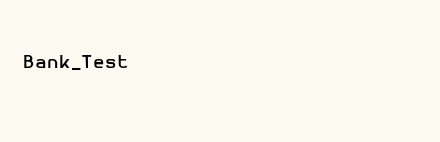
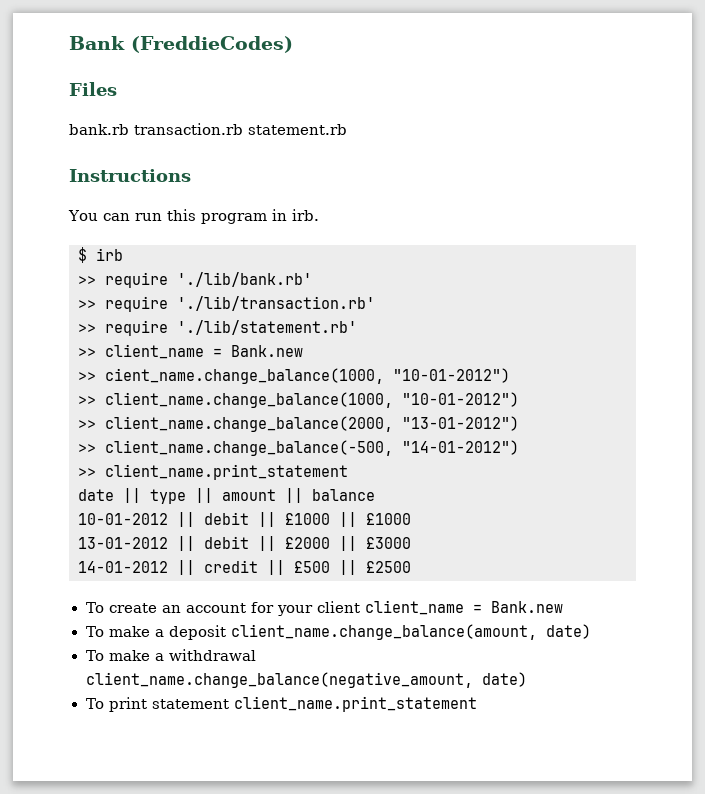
[23,55,129,70] Bank_Test -> [69,36,293,53] [69,82,117,96] [69,123,347,135] [69,169,191,182] [68,209,319,224] [78,247,123,263] [78,272,312,288] [78,296,375,312] [78,320,357,336] [78,344,303,359] [78,368,510,384] [78,392,519,408] [78,416,519,432] [78,440,519,456] [78,464,348,480] [78,488,375,504] [78,512,411,527] [78,536,411,551] [78,560,411,575] [85,600,564,616] [85,624,592,640] [85,649,257,661] [85,672,527,688] [85,696,478,712] Bank (FreddieCodes) // Files // bank.rb transaction.rb statement.rb // Instructions // You can run this program in irb. // $ irb // >> require './lib/bank.rb' // >> require './lib/transaction.rb' // >> require './lib/statement.rb' // >> client_name = Bank.new // >> cient_name.change_balance(1000, "10-01-2012") // >> client_name.change_balance(1000, "10-01-2012") // >> client_name.change_balance(2000, "13-01-2012") // >> client_name.change_balance(-500, "14-01-2012") // >> client_name.print_statement // date || type || amount || balance // 10-01-2012 || debit || £1000 || £1000 // 13-01-2012 || debit || £2000 || £3000 // 14-01-2012 || credit || £500 || £2500 // To create an account for your client client_name = Bank.new // To make a deposit client_name.change_balance(amount, date) // To make a withdrawal client_name.change_balance(negative_amount, date) // To print statement client_name.print_statement

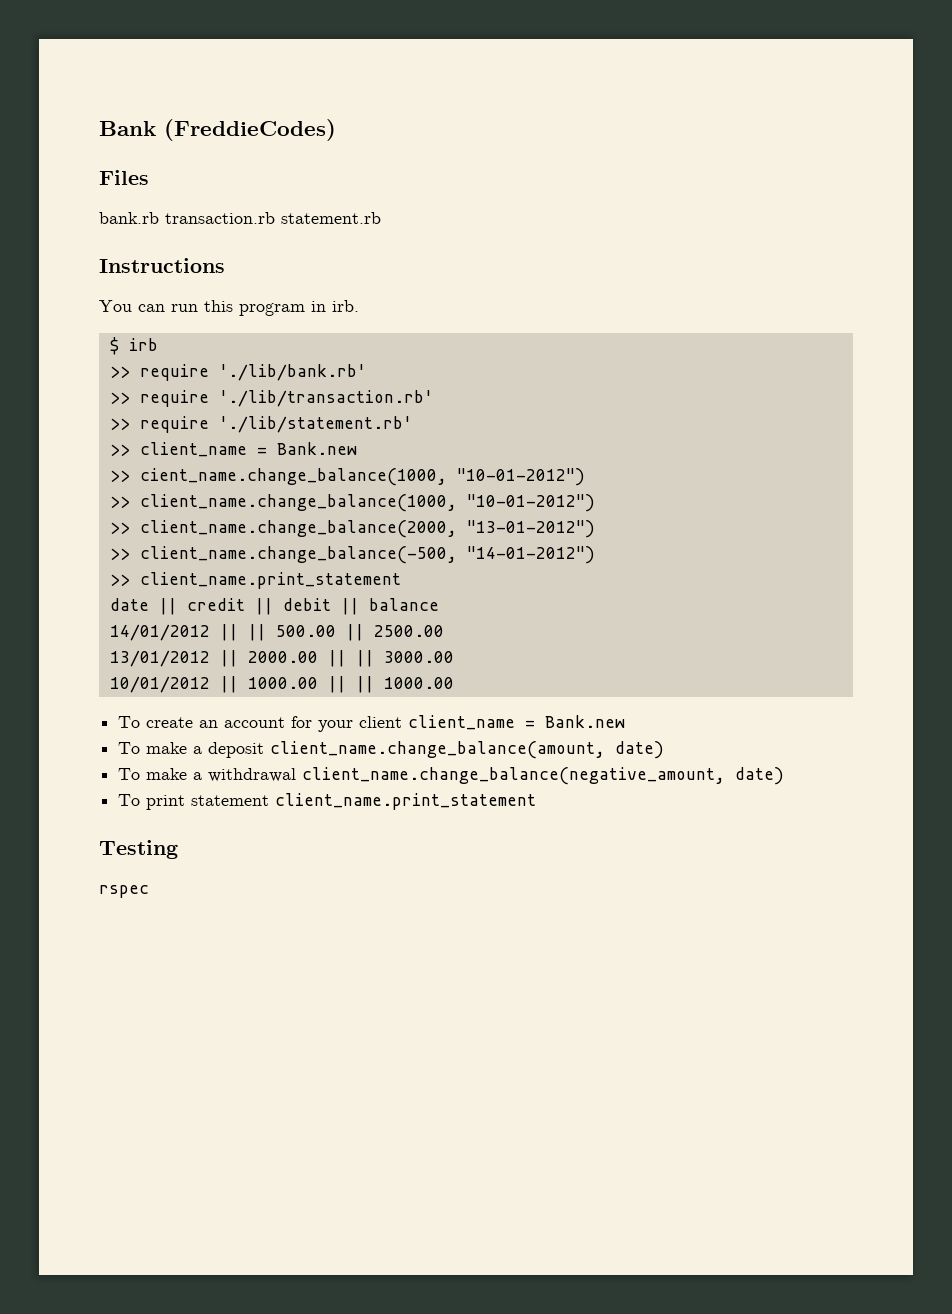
[150,488,276,504] type || amount -> [186,598,331,615] credit || debit
[78,512,411,527] [78,536,411,551] [78,560,411,575] 10-01-2012 || debit || £1000 || £1000 // 13-01-2012 || debit || £2000 || £3000 // 14-01-2012 || credit || £500 || £2500 -> [109,624,444,641] [109,650,454,667] [109,676,454,693] 14/01/2012 || || 500.00 || 2500.00 // 13/01/2012 || 2000.00 || || 3000.00 // 10/01/2012 || 1000.00 || || 1000.00
(478, 704) none -> [99,840,178,859] [99,885,149,898] // Testing // rspec

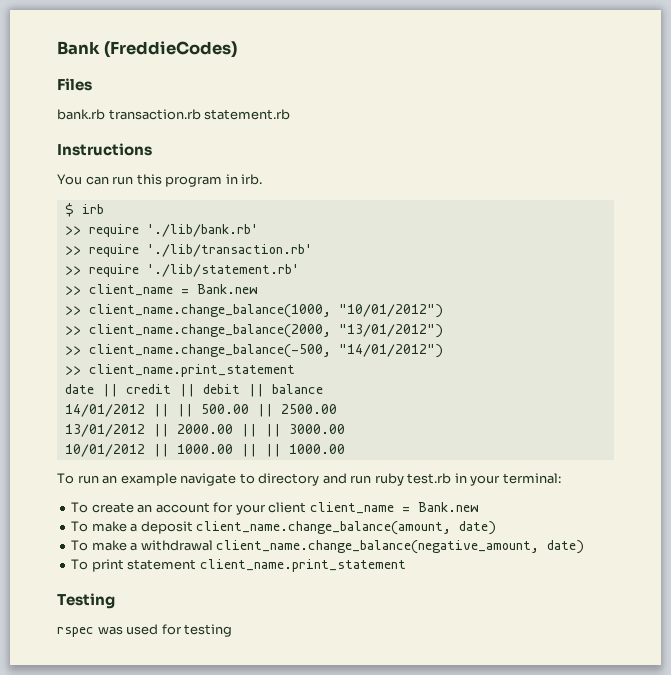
[109,468,585,486] // >> cient_name.change_balance(1000, "10-01-2012") -> (258, 289) none
[466,494,595,512] "10-01-2012") -> [338,304,443,318] "10/01/2012")
[466,520,595,538] "13-01-2012") -> [338,324,443,338] "13/01/2012")
[466,546,595,564] "14-01-2012") -> [338,344,443,358] "14/01/2012")
(454, 683) none -> [57,473,561,486] // To run an example navigate to directory and run ruby test.rb in your terminal:
(149, 891) none -> [97,624,233,637] was used for testing

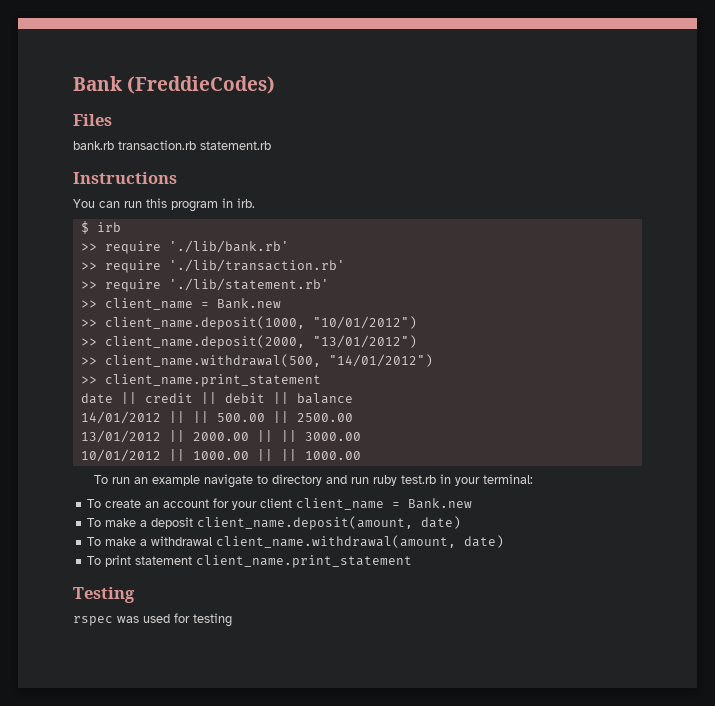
[88,304,331,318] client_name.change_balance(1000, -> [104,316,305,330] client_name.deposit(1000,
[88,324,331,338] client_name.change_balance(2000, -> [104,335,305,349] client_name.deposit(2000,
[88,344,331,358] client_name.change_balance(-500, -> [104,354,321,367] client_name.withdrawal(500,
[196,521,452,535] client_name.change_balance(amount, -> [197,516,414,530] client_name.deposit(amount,
[216,540,540,554] client_name.change_balance(negative_amount, -> [216,535,457,548] client_name.withdrawal(amount,

